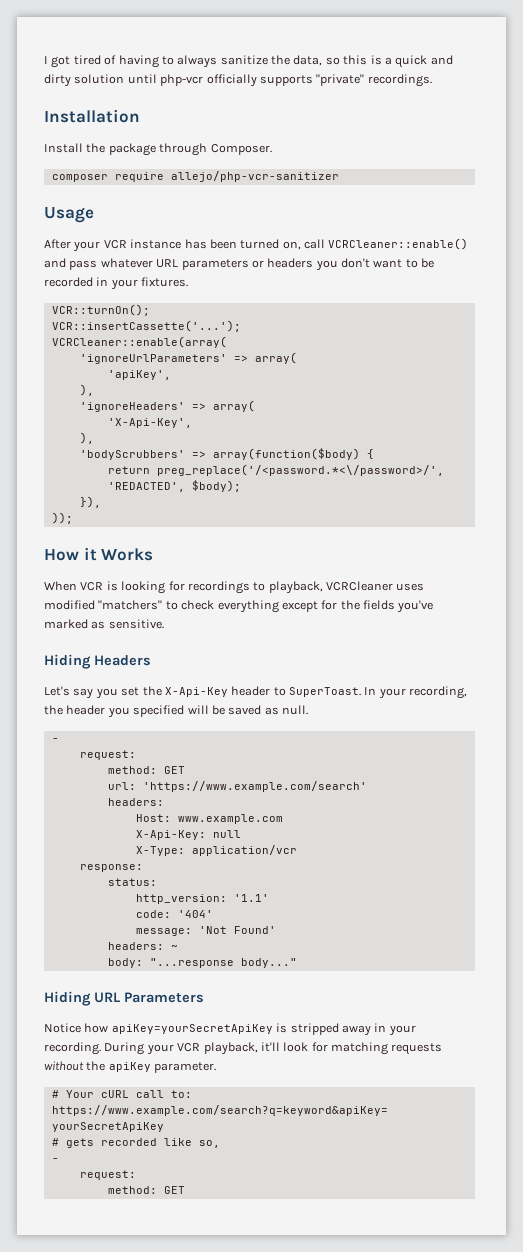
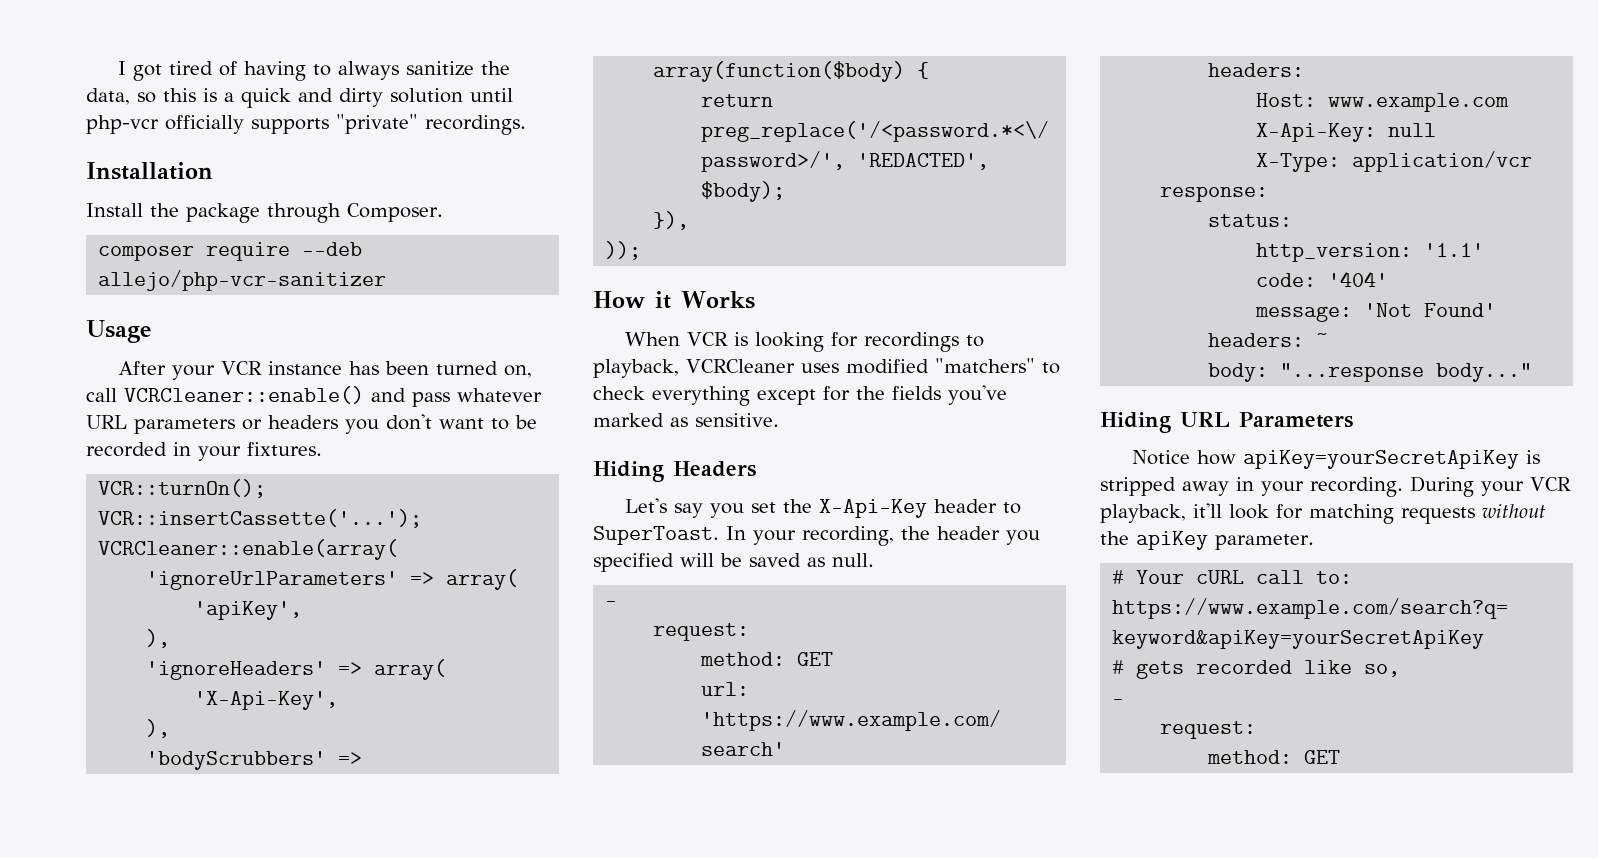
(164, 177) none -> [302,242,363,256] --deb

